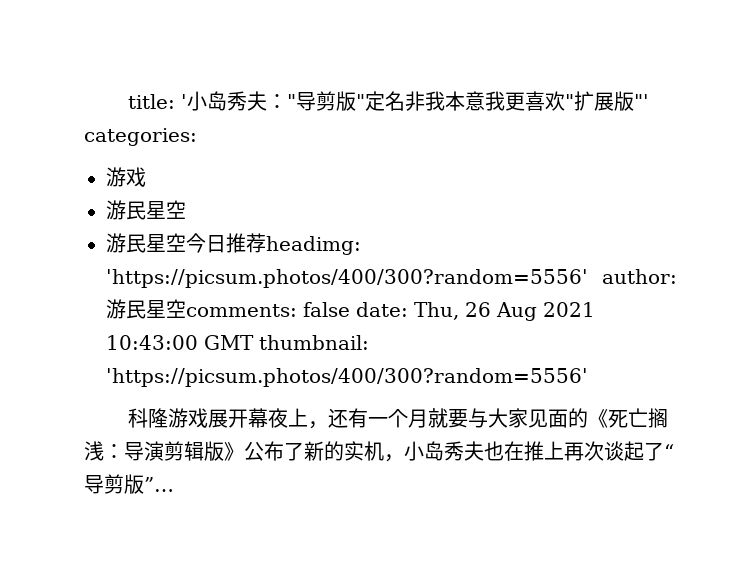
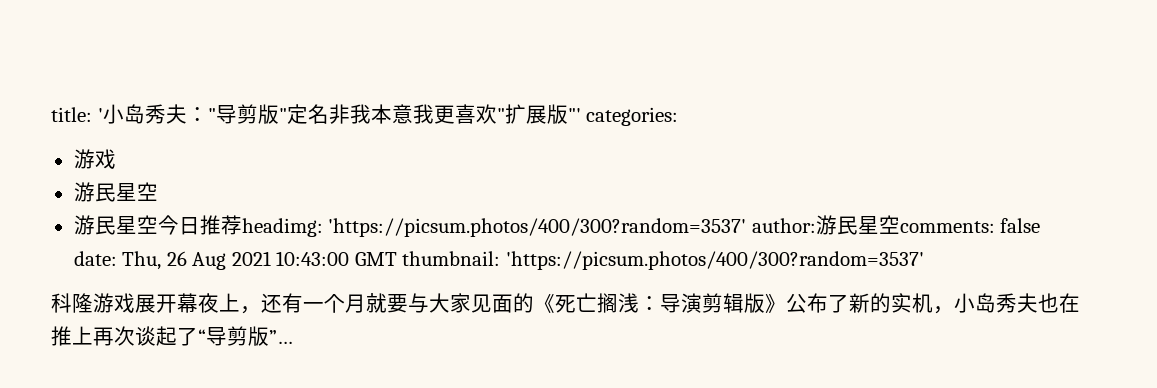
[106,269,588,288] 'https://picsum.photos/400/300?random=5556' -> [328,218,747,237] 'https://picsum.photos/400/300?random=3537'
[106,368,588,387] 'https://picsum.photos/400/300?random=5556' -> [505,251,924,270] 'https://picsum.photos/400/300?random=3537'

